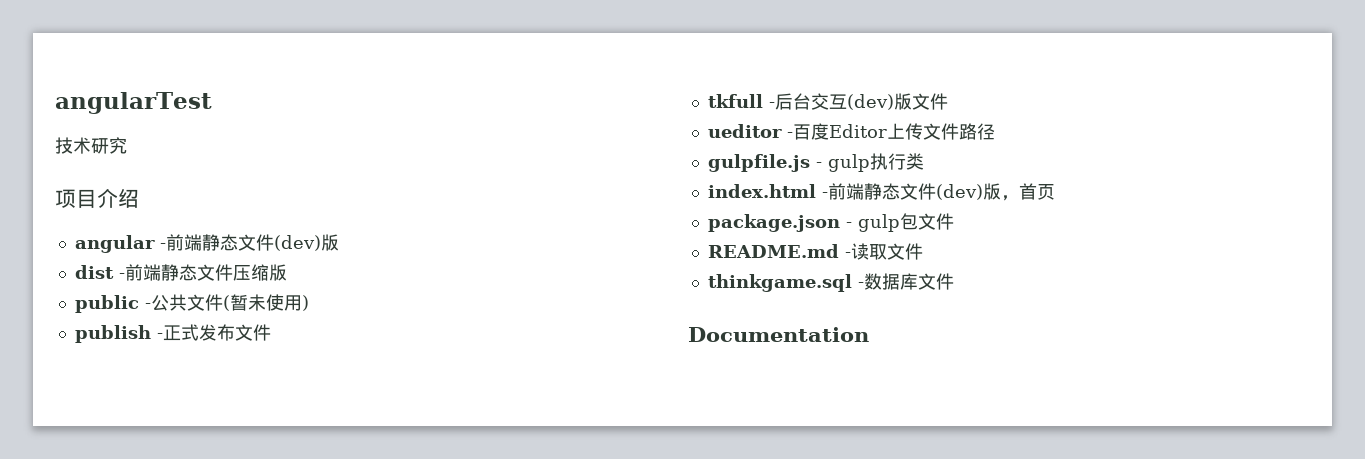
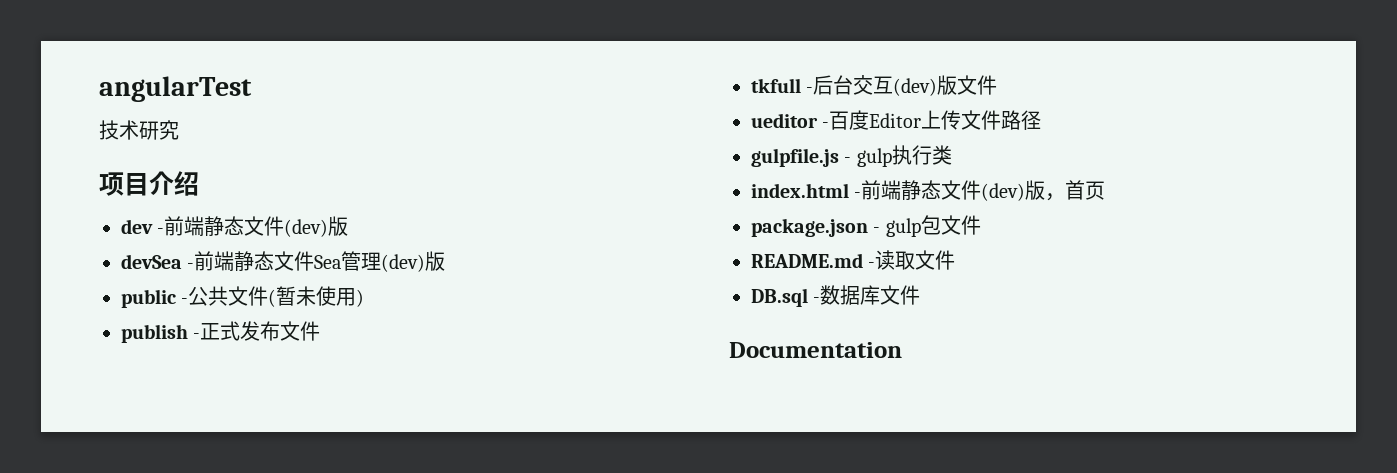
[74,235,155,253] angular -> [121,219,153,234] dev
[74,264,269,281] dist -前端静态文件压缩 -> [121,251,426,272] devSea -前端静态文件Sea管理(dev)
[707,274,852,292] thinkgame.sql -> [751,288,808,307] DB.sql

